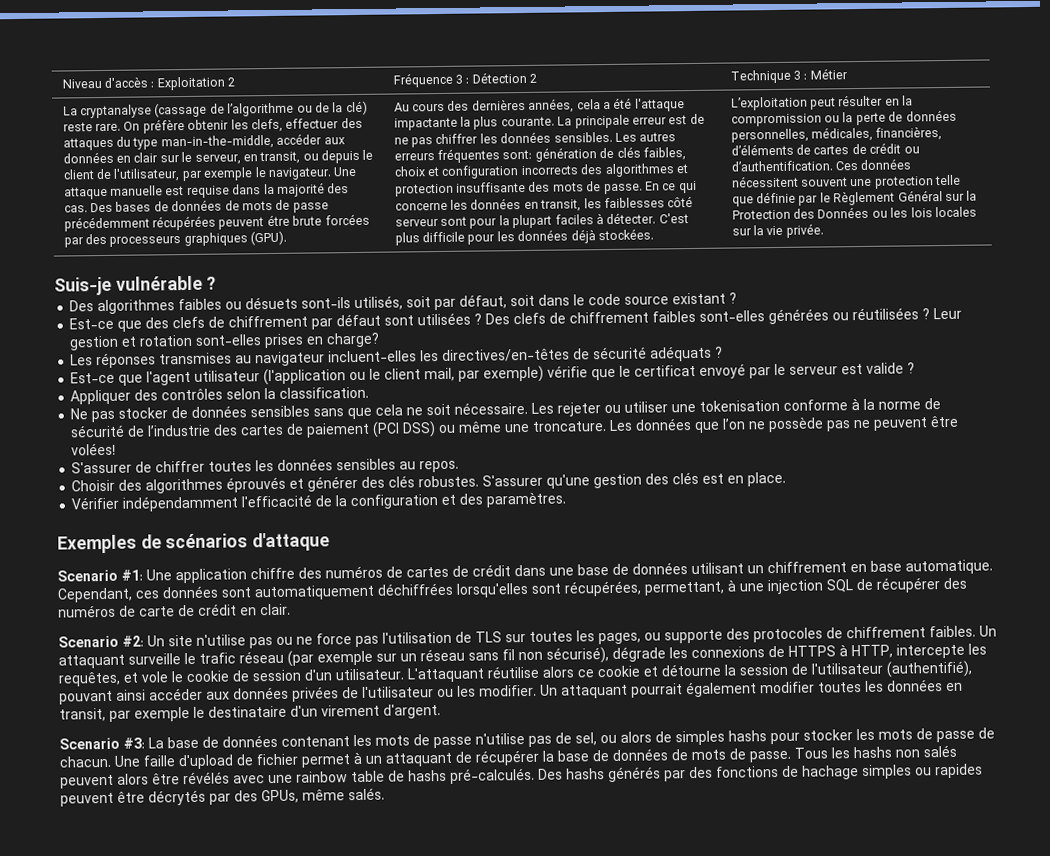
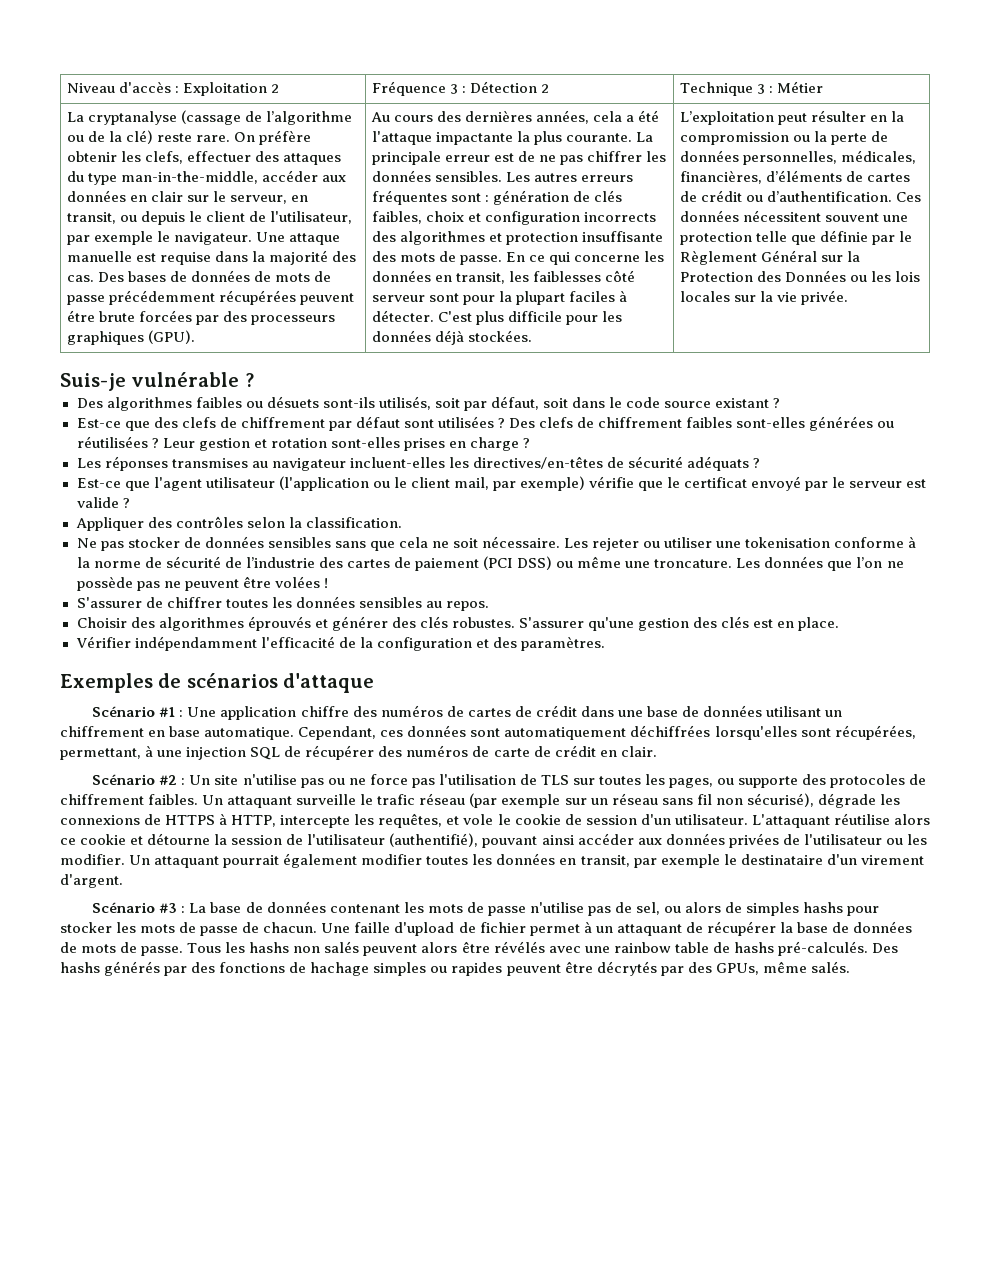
[502,149,533,160] sont: -> [451,193,490,202] sont :
[326,332,381,348] charge? -> [469,437,530,451] charge ?
[71,442,117,456] volées! -> [274,576,328,588] volées !
[57,569,143,582] Scenario #1: -> [92,706,184,717] Scénario #1 :
[58,635,144,648] Scenario #2: -> [92,774,186,785] Scénario #2 :
[59,737,145,750] Scenario #3: -> [92,902,186,913] Scénario #3 :

